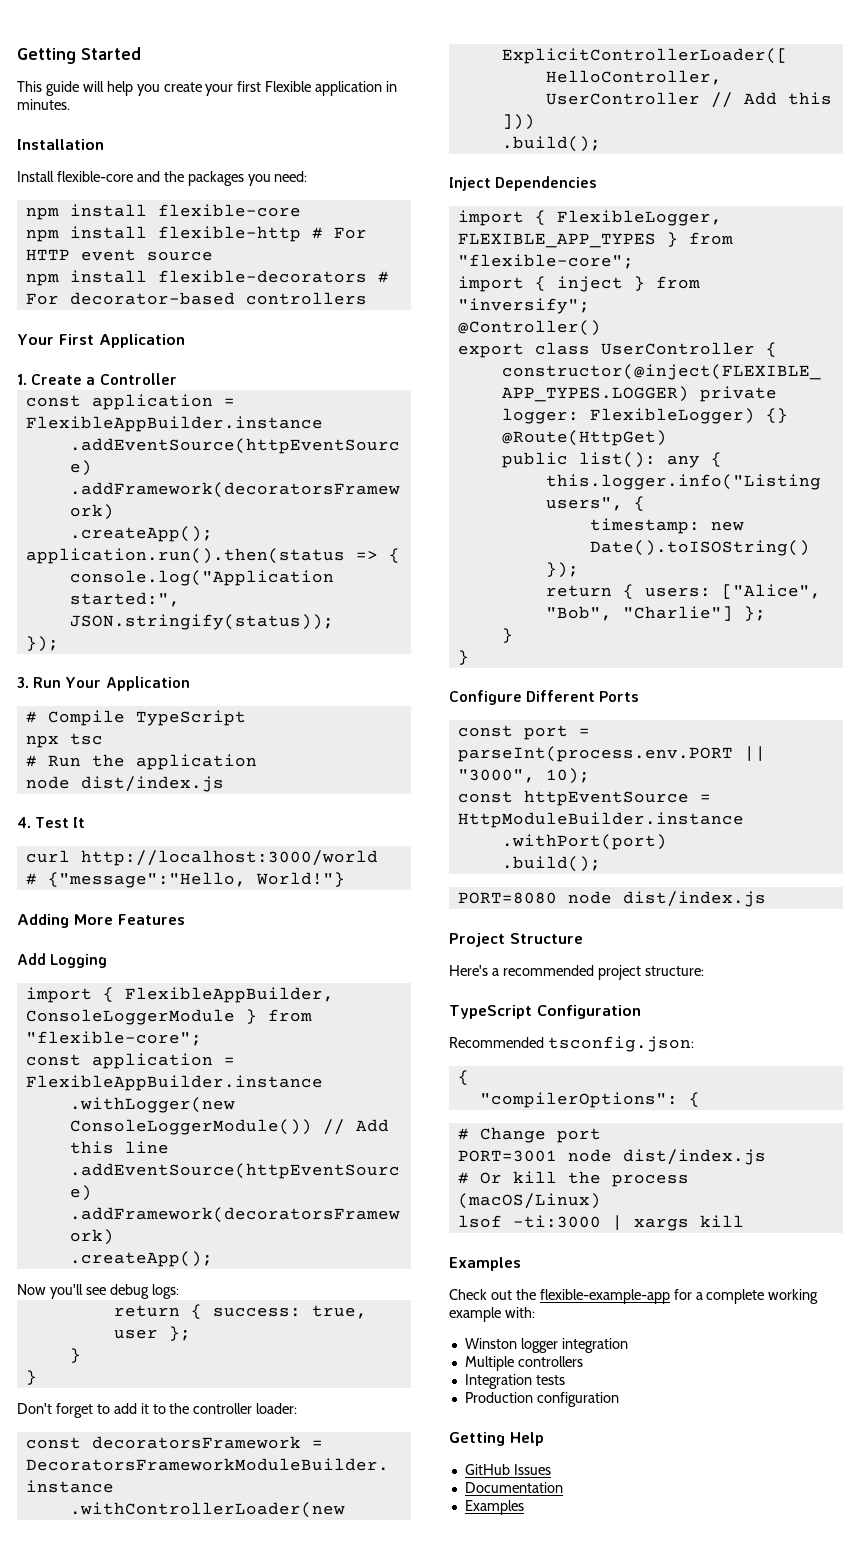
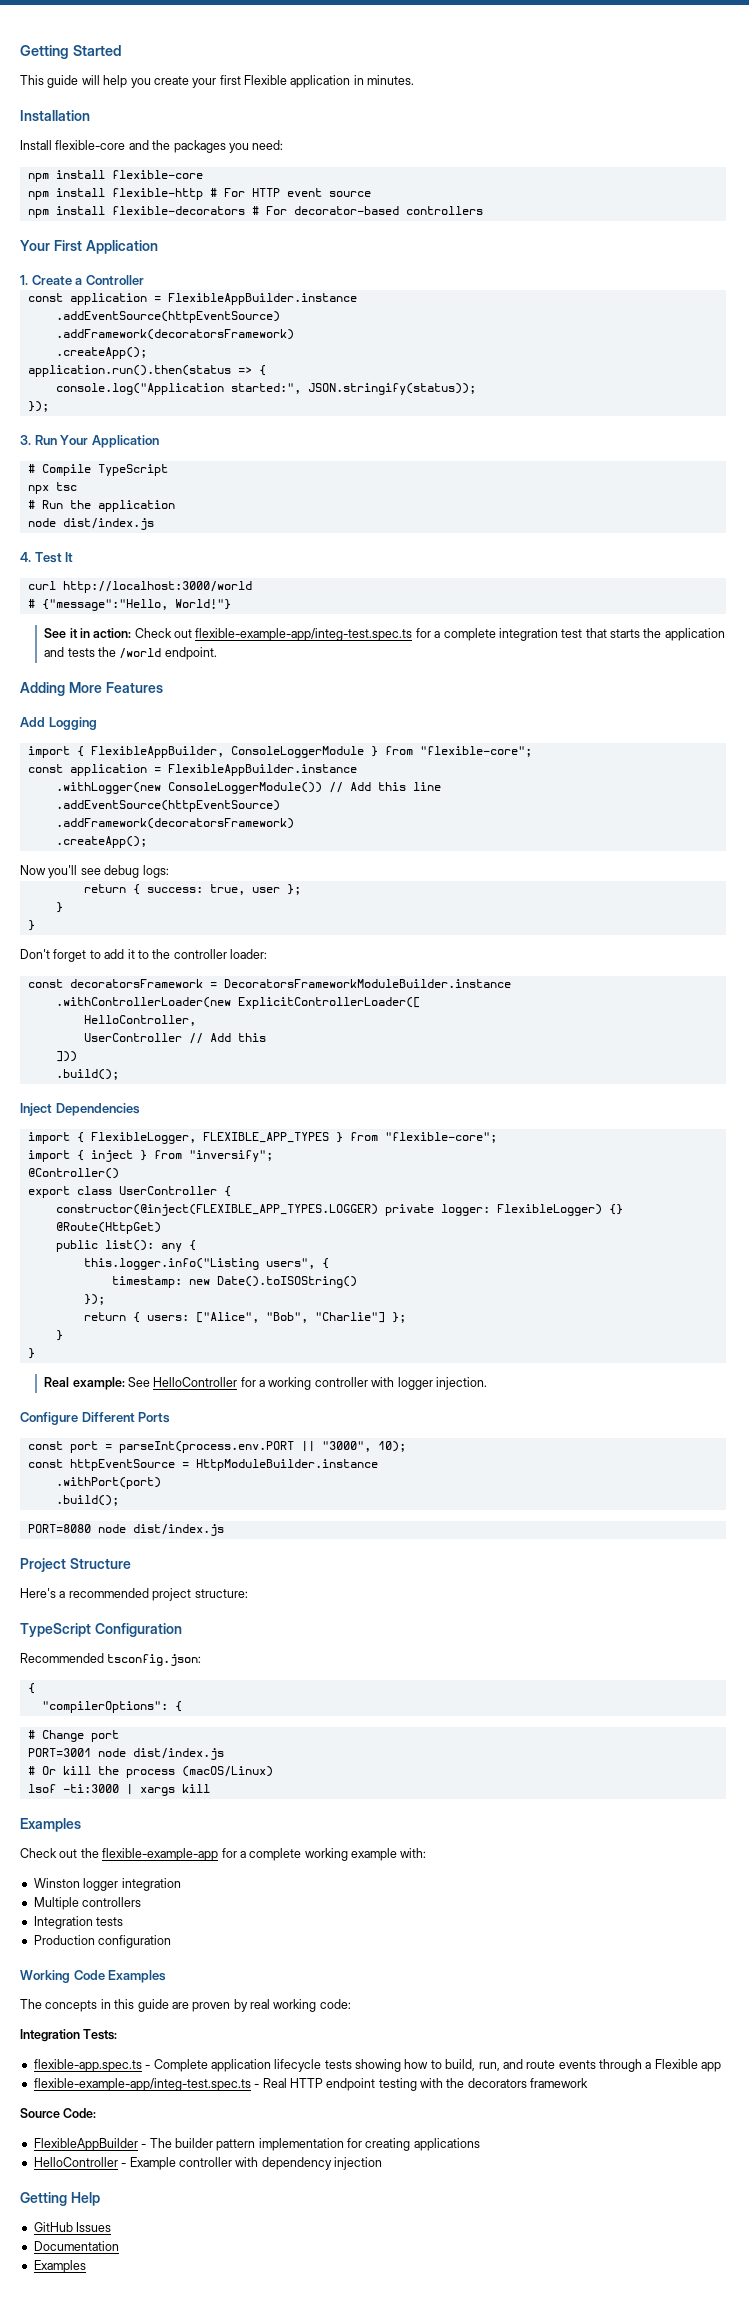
(345, 879) none -> [44,628,725,641] [44,647,217,660] // See it in action: Check out flexible-example-app/integ-test.spec.ts for a complete integration test that starts the application and tests the /world endpoint.
(469, 657) none -> [44,1377,487,1390] // Real example: See HelloController for a working controller with logger injection.
(619, 1399) none -> [20,1970,167,1983] [20,1999,351,2012] [20,2029,118,2042] [33,2059,722,2072] [33,2078,589,2091] [20,2108,97,2118] [33,2138,480,2151] [33,2157,382,2170] // Working Code Examples // The concepts in this guide are proven by real working code: // Integration Tests: // flexible-app.spec.ts - Complete application lifecycle tests showing how to build, run, and route events through a Flexible app // flexible-example-app/integ-test.spec.ts - Real HTTP endpoint testing with the decorators framework // Source Code: // FlexibleAppBuilder - The builder pattern implementation for creating applications // HelloController - Example controller with dependency injection

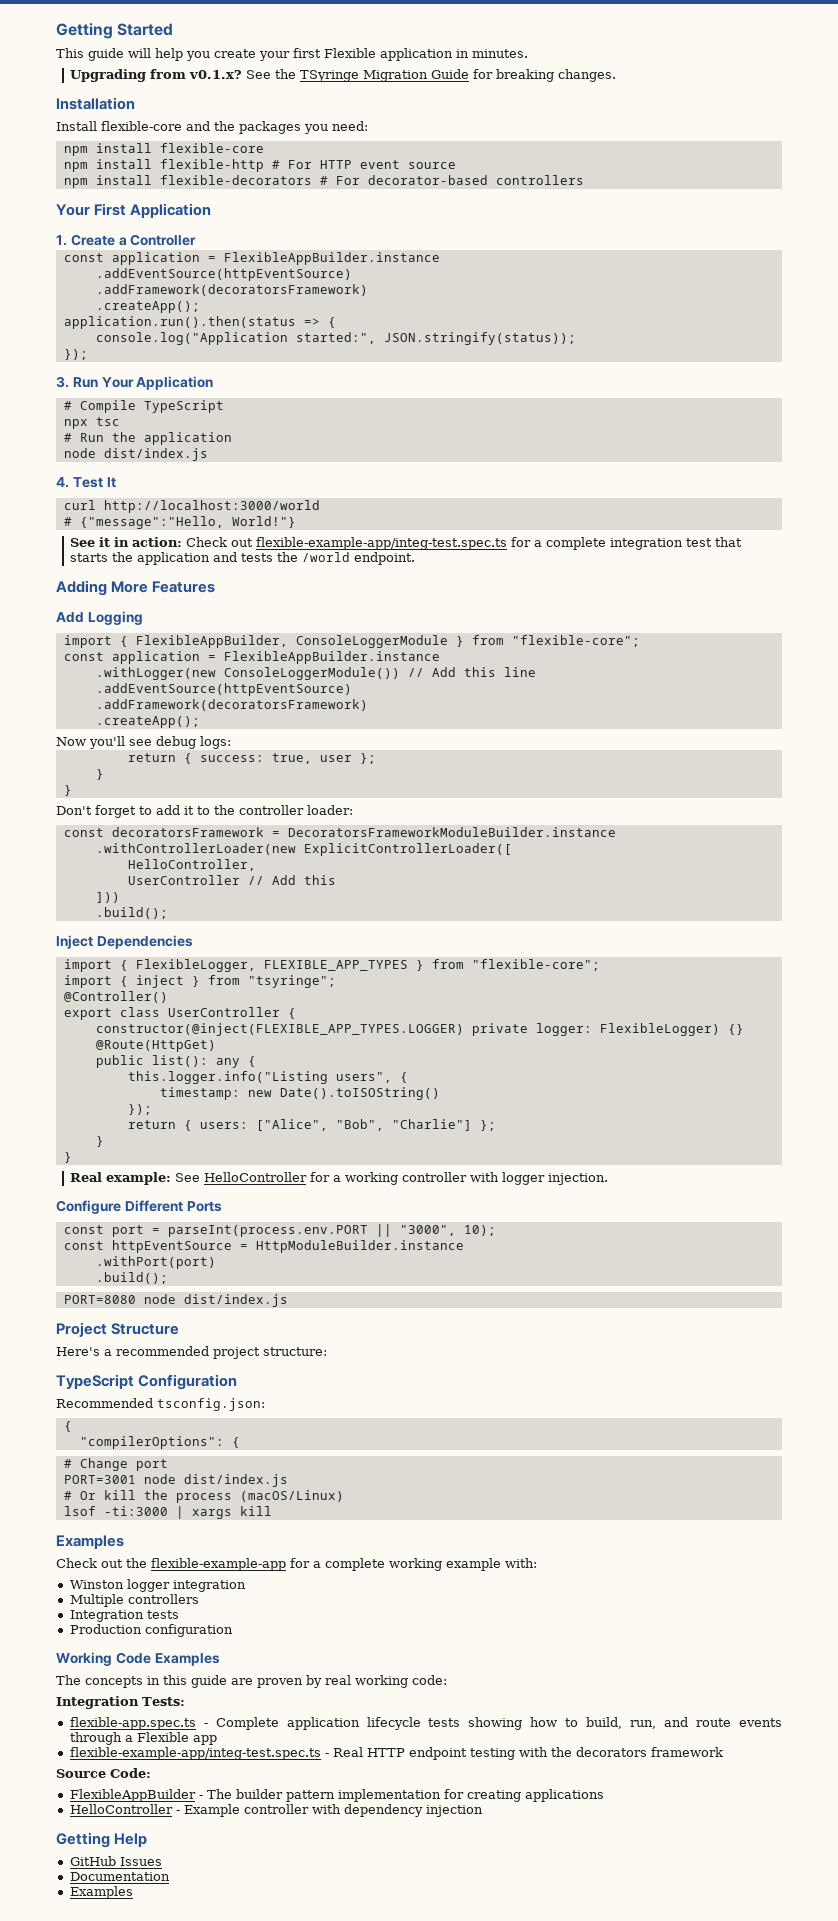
(415, 80) none -> [70,69,617,82] // Upgrading from v0.1.x? See the TSyringe Migration Guide for breaking changes.
[188,1150,273,1162] "inversify"; -> [247,975,336,988] "tsyringe";

